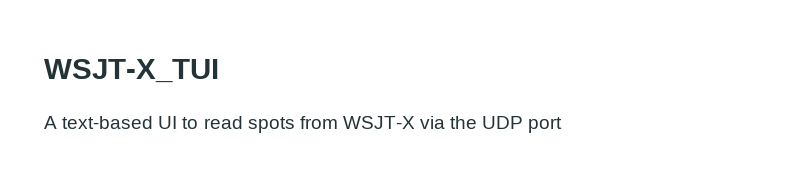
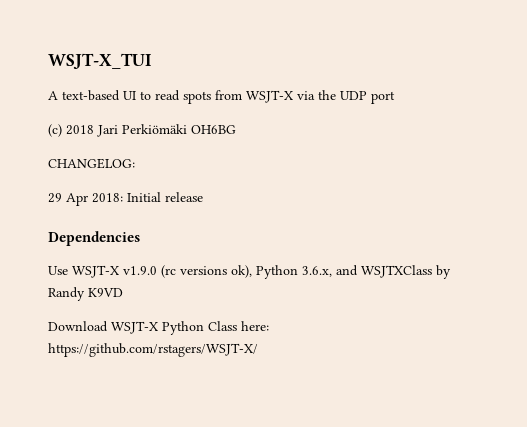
(563, 125) none -> [48,124,236,137] [48,158,135,169] [48,192,203,206] [48,231,140,246] [48,265,451,279] [48,287,123,301] [48,321,269,335] [48,343,258,357] // (c) 2018 Jari Perkiömäki OH6BG // CHANGELOG: // 29 Apr 2018: Initial release // Dependencies // Use WSJT-X v1.9.0 (rc versions ok), Python 3.6.x, and WSJTXClass by Randy K9VD // Download WSJT-X Python Class here: https://github.com/rstagers/WSJT-X/

